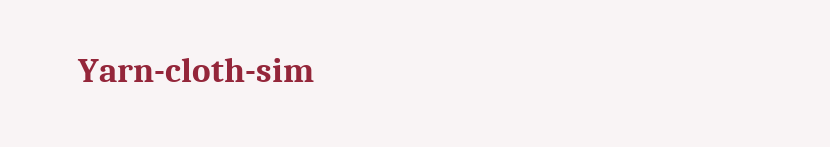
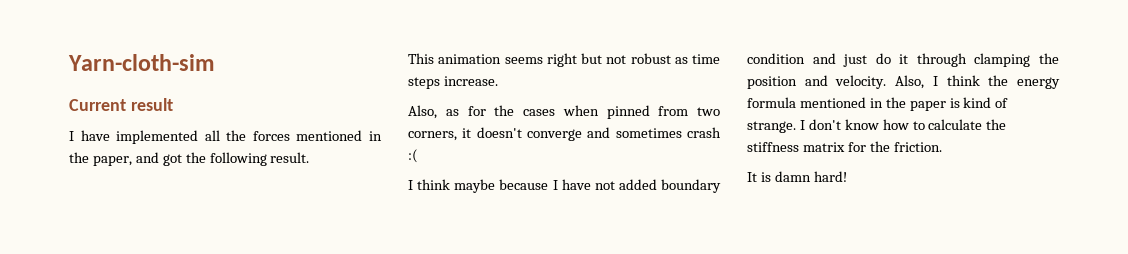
(314, 69) none -> [69,98,173,111] [69,130,382,144] [69,152,310,166] [408,53,720,67] [408,76,498,89] [408,105,720,119] [408,127,721,141] [408,149,418,163] [408,179,721,193] [747,53,1059,67] [747,75,1060,89] [747,97,1009,111] [747,119,1007,133] [747,141,942,152] [747,171,847,182] // Current result // I have implemented all the forces mentioned in the paper, and got the following result. // This animation seems right but not robust as time steps increase. // Also, as for the cases when pinned from two corners, it doesn't converge and sometimes crash :( // I think maybe because I have not added boundary condition and just do it through clamping the position and velocity. Also, I think the energy formula mentioned in the paper is kind of strange. I don't know how to calculate the stiffness matrix for the friction. // It is damn hard!

